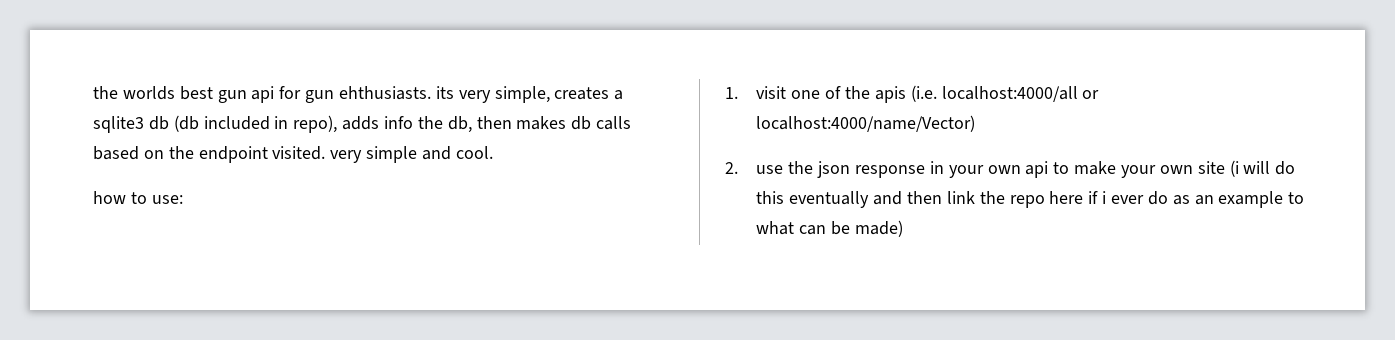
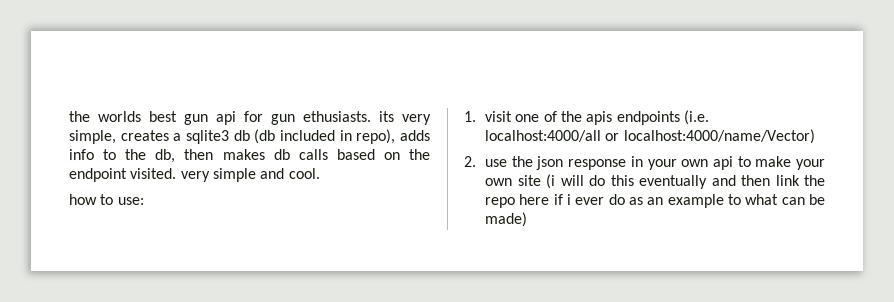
[339,86,432,100] ehthusiasts. -> [303,111,371,122] ethusiasts.
(414, 122) none -> [103,149,117,160] to
(906, 94) none -> [616,111,680,125] endpoints

